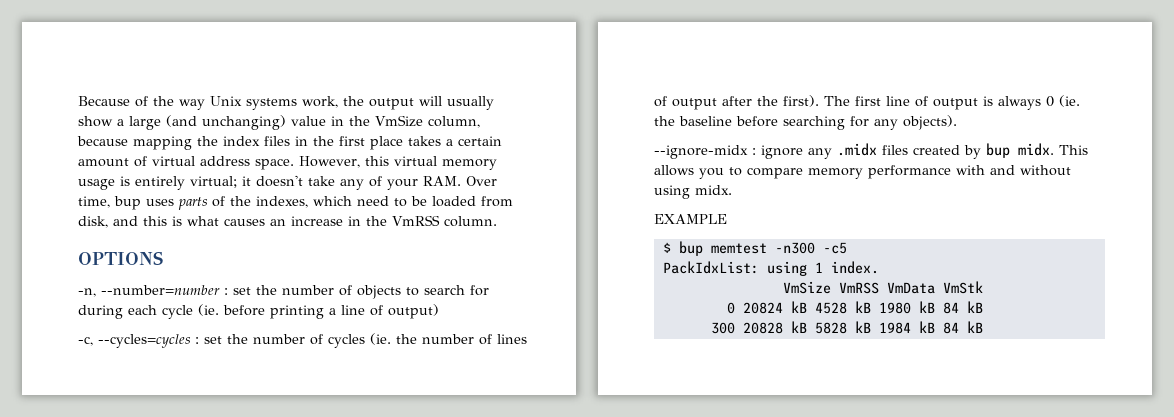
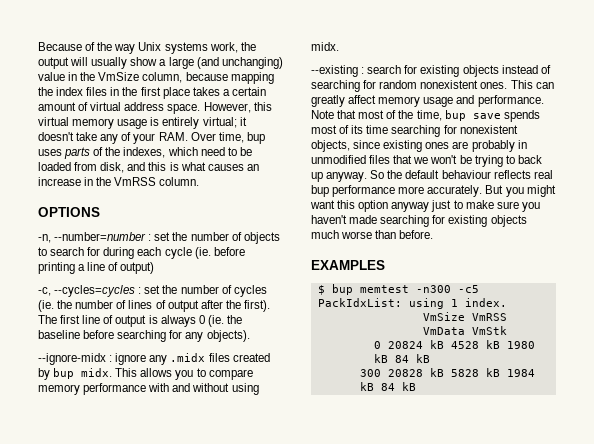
[654,214,727,224] EXAMPLE -> [311,65,551,77] [311,80,554,92] [311,95,544,107] [311,110,540,122] [311,125,518,137] [311,140,527,152] [311,155,542,167] [311,170,553,182] [311,185,556,197] [310,200,540,212] [311,215,527,227] [311,230,434,239] [311,260,385,270] --existing : search for existing objects instead of searching for random nonexistent ones. This can greatly affect memory usage and performance. Note that most of the time, bup save spends most of its time searching for nonexistent objects, since existing ones are probably in unmodified files that we won't be trying to back up anyway. So the default behaviour reflects real bup performance more accurately. But you might want this option anyway just to make sure you haven't made searching for existing objects much worse than before. // EXAMPLES

